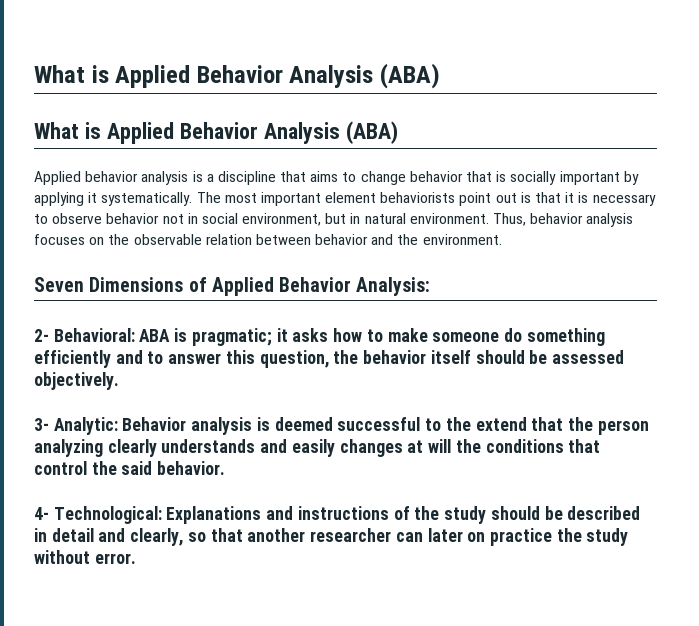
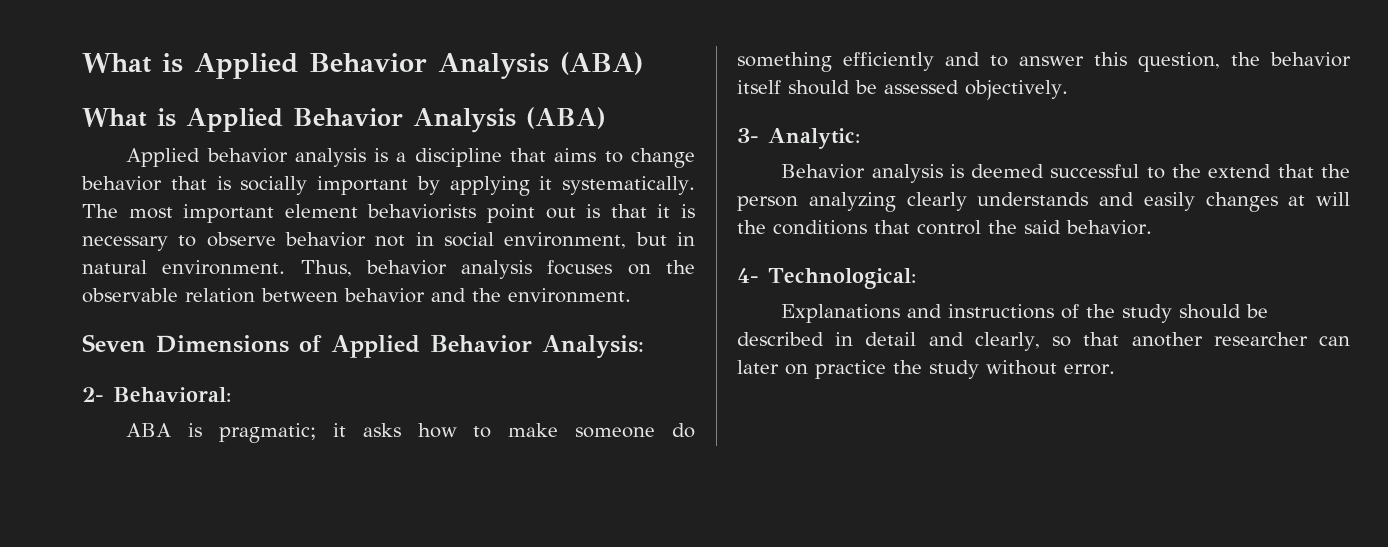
(135, 335) none -> (231, 394) //
(118, 426) none -> (860, 138) //
(162, 515) none -> (916, 278) //

